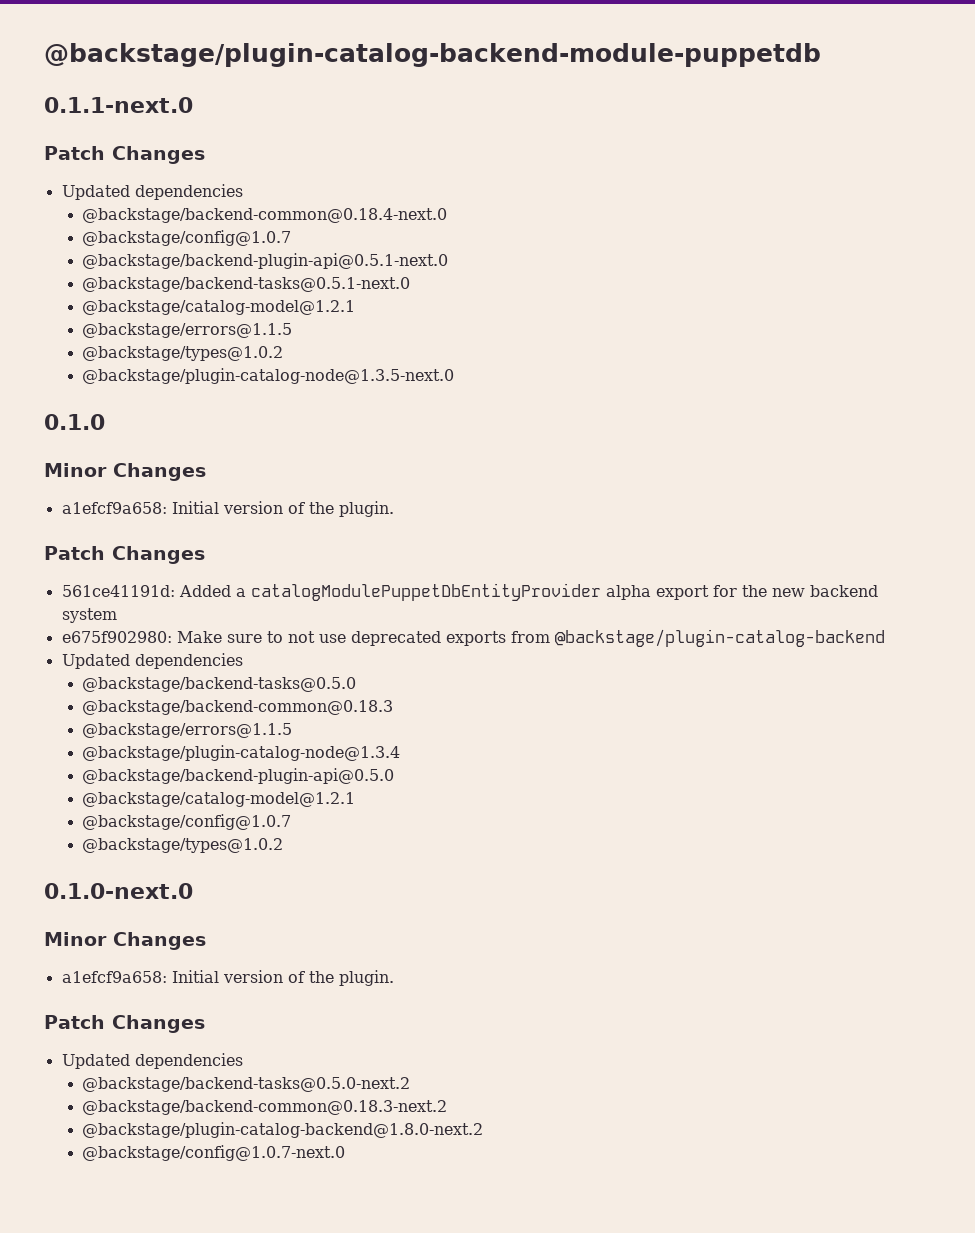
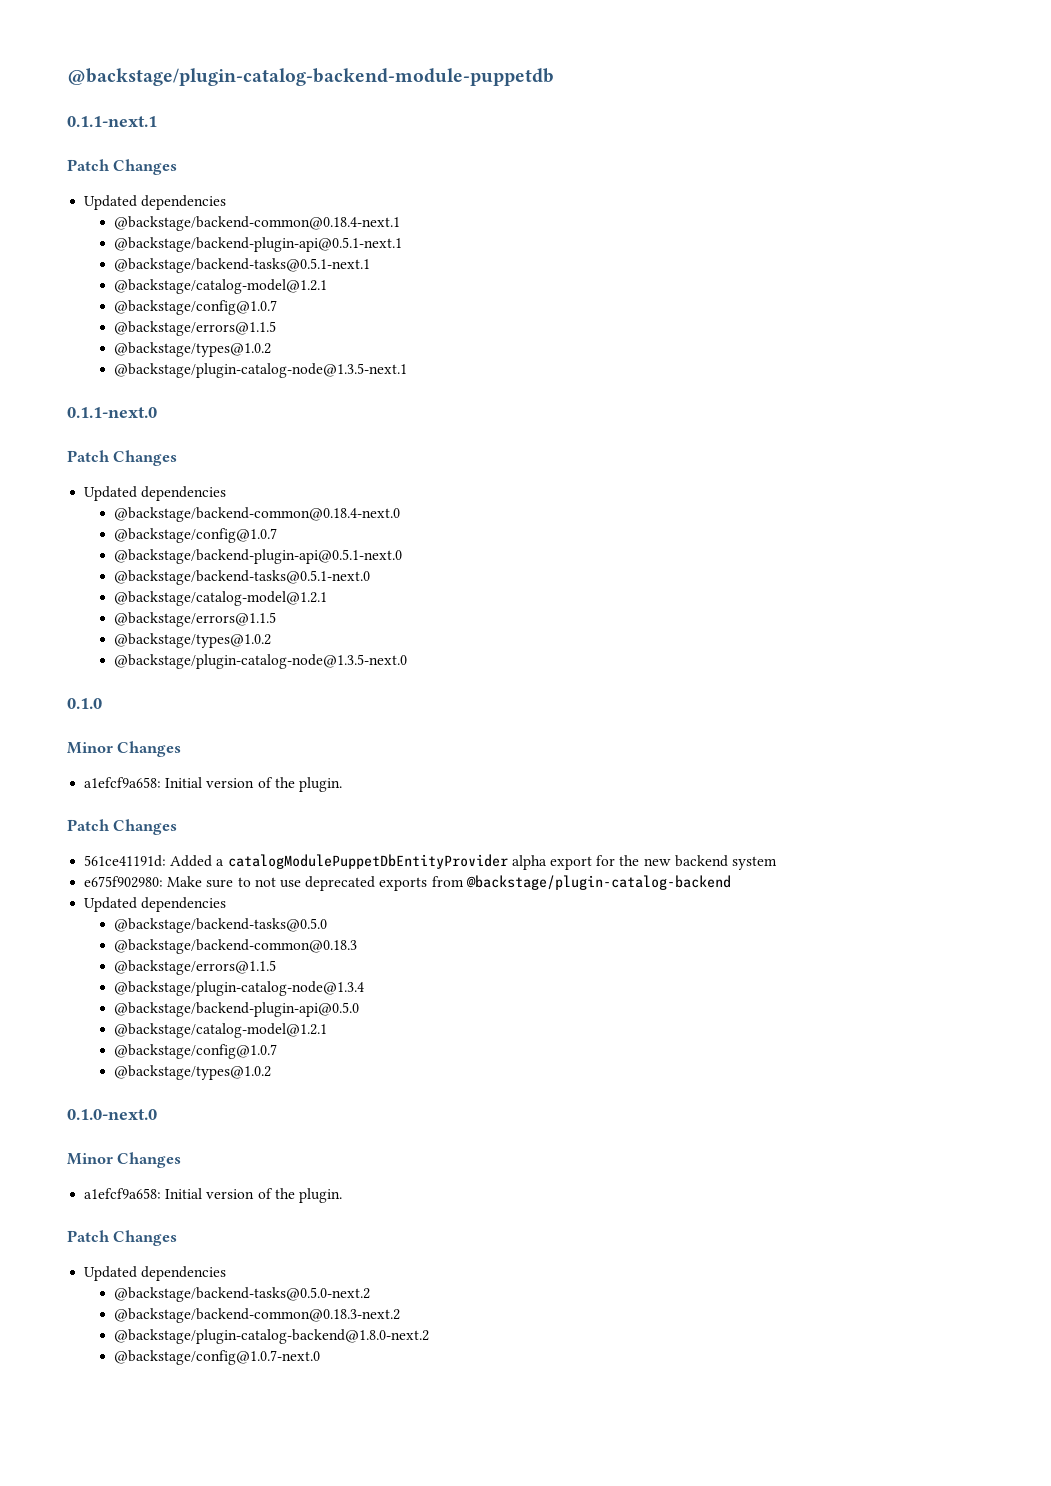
(821, 55) none -> [67,116,157,127] [67,159,178,175] [84,195,227,210] [114,216,401,231] [114,237,403,252] [114,258,371,273] [114,279,328,294] [114,300,278,315] [114,321,277,336] [114,342,272,357] [114,363,408,378] // 0.1.1-next.1 // Patch Changes // Updated dependencies // @backstage/backend-common@0.18.4-next.1 // @backstage/backend-plugin-api@0.5.1-next.1 // @backstage/backend-tasks@0.5.1-next.1 // @backstage/catalog-model@1.2.1 // @backstage/config@1.0.7 // @backstage/errors@1.1.5 // @backstage/types@1.0.2 // @backstage/plugin-catalog-node@1.3.5-next.1

